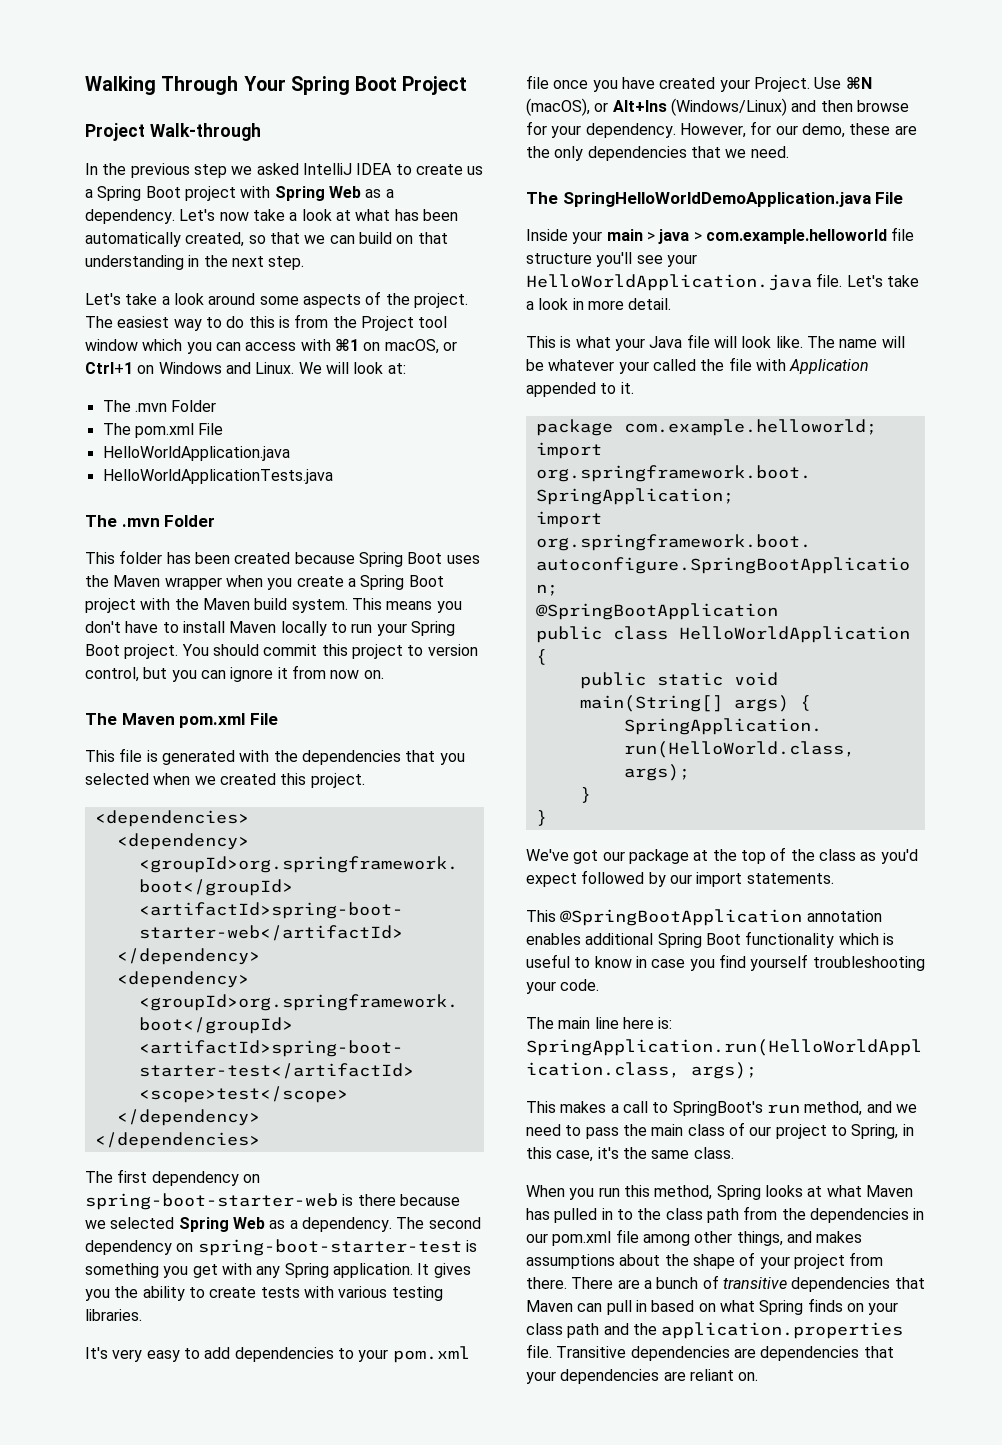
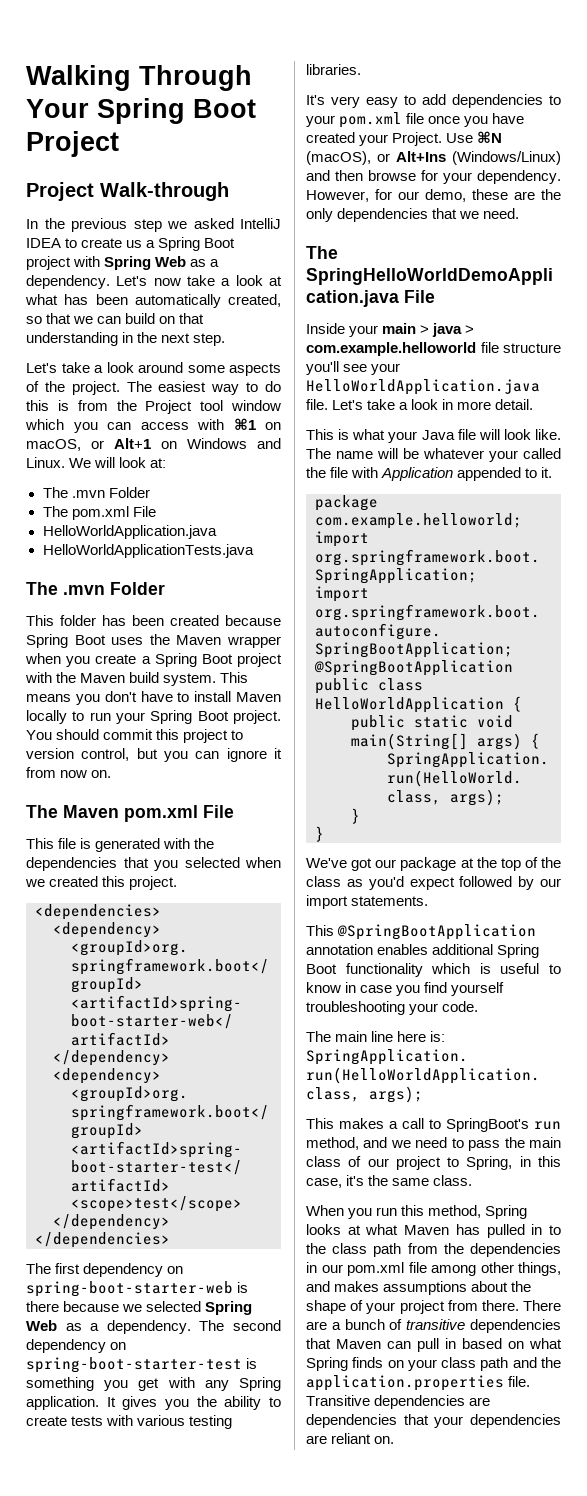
[85,362,133,374] Ctrl+1 -> [114,438,151,449] Alt+1

